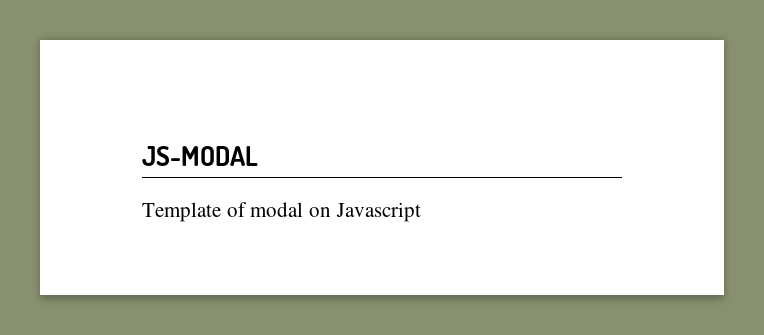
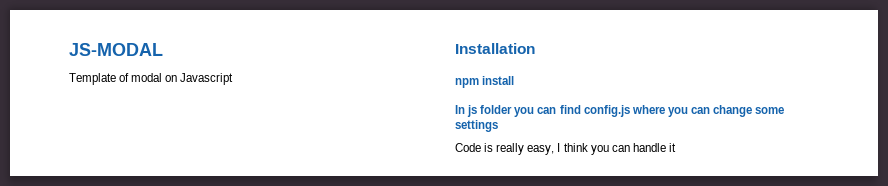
(421, 212) none -> [455,43,535,54] [455,76,515,88] [455,105,785,117] [455,120,498,132] [455,143,676,155] // Installation // npm install // In js folder you can find config.js where you can change some settings // Code is really easy, I think you can handle it

